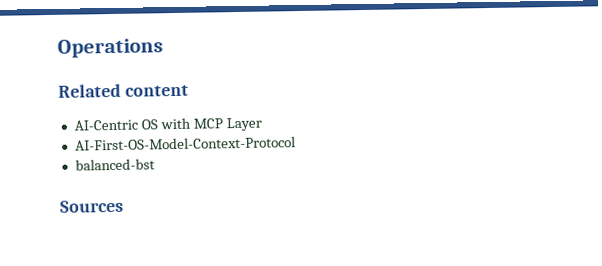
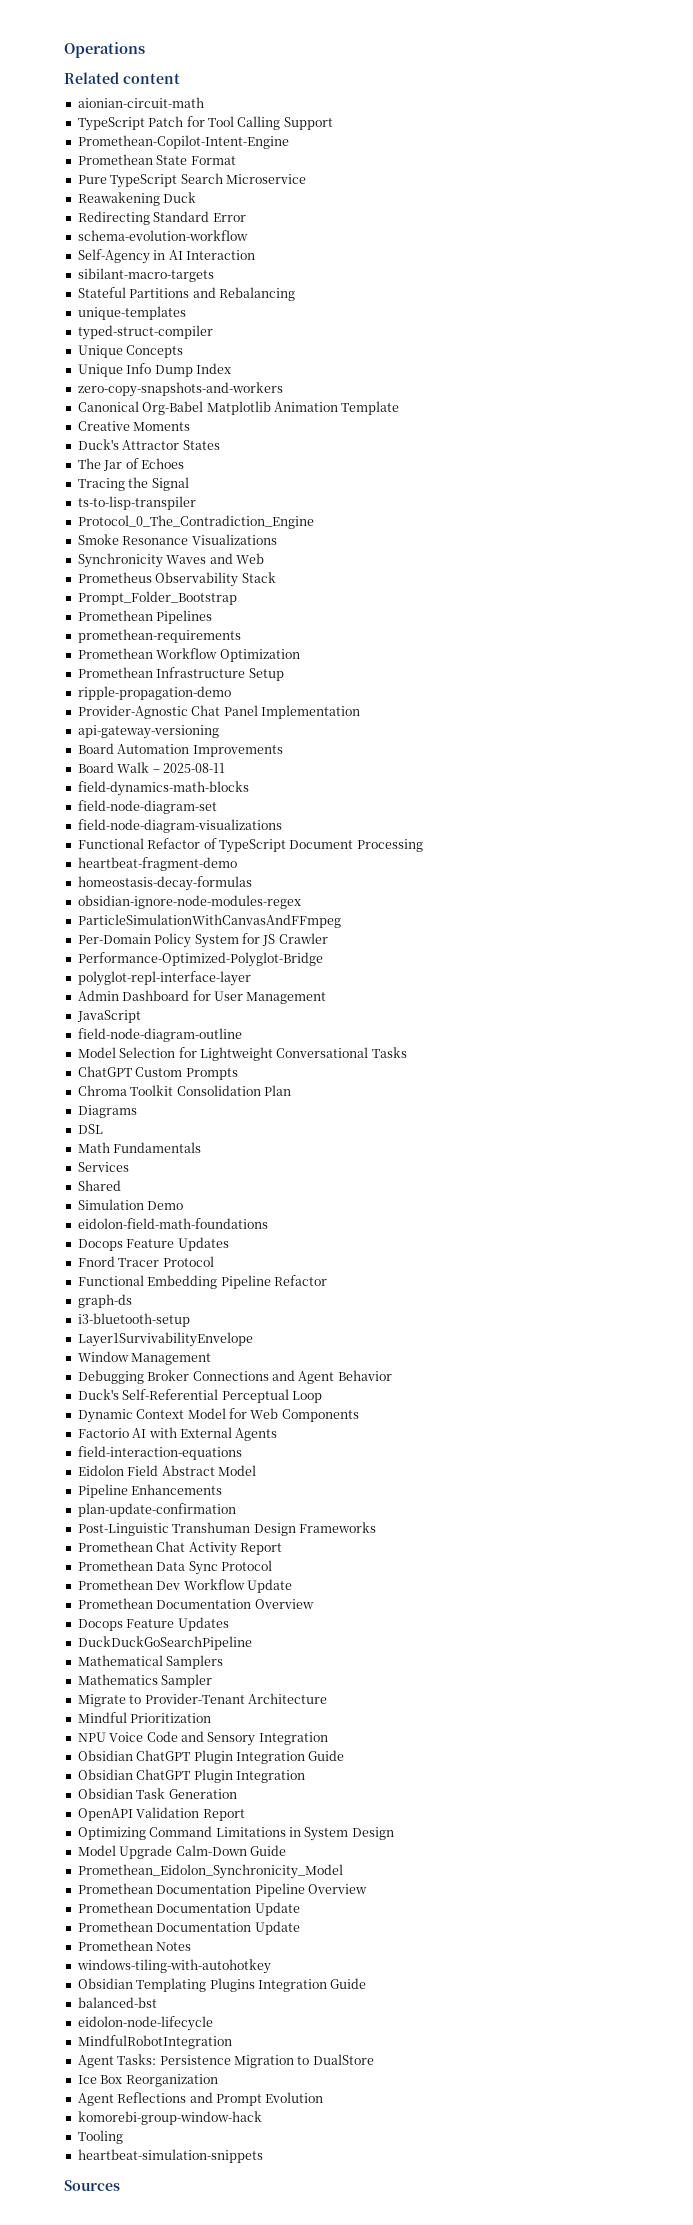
[73,117,262,132] [74,136,296,151] [74,158,155,171] AI-Centric OS with MCP Layer // AI-First-OS-Model-Context-Protocol // balanced-bst -> [77,97,204,108] [77,116,333,131] [77,135,289,149] [77,154,236,165] [77,173,306,188] [77,192,197,206] [77,211,246,225] [77,230,248,241] [77,249,255,264] [77,268,214,282] [77,287,295,301] [77,306,186,320] [77,325,213,340] [77,345,184,358] [77,363,231,377] [77,382,283,397] [77,401,400,415] [77,421,191,431] [77,439,220,450] [77,458,184,471] [77,477,189,491] [77,496,196,510] [77,515,314,529] [77,534,277,545] [77,553,264,568] [77,572,276,587] [77,591,237,605] [77,610,213,624] [77,629,241,643] [77,648,300,662] [77,667,284,681] [77,686,231,700] [77,705,360,719] [77,725,219,739] [77,743,283,757] [77,762,225,773] [77,781,249,796] [77,800,217,814] [77,819,282,833] [77,838,423,853] [77,857,237,871] [77,876,252,891] [77,895,301,909] [77,914,341,928] [77,933,328,948] [77,952,323,967] [77,971,251,986] [77,990,327,1004] [76,1010,141,1023] [77,1028,242,1042] [77,1047,407,1061] [77,1066,238,1080] [77,1085,291,1096] [77,1105,137,1118] [77,1124,103,1134] [77,1142,202,1153] [77,1162,129,1172] [77,1180,121,1191] [77,1199,184,1210] [77,1218,268,1229] [77,1237,229,1251] [77,1256,214,1267] [77,1275,327,1289] [77,1294,132,1308] [77,1313,190,1327] [77,1332,253,1347] [77,1351,212,1365] [77,1370,392,1384] [77,1389,322,1403] [77,1408,359,1423] [77,1427,278,1441] [77,1446,242,1460] [77,1465,256,1476] [77,1484,223,1498] [77,1503,236,1517] [77,1522,376,1536] [77,1541,282,1556] [77,1560,272,1575] [77,1579,292,1593] [77,1598,314,1609] [77,1617,229,1631] [77,1636,252,1650] [77,1655,224,1669] [77,1674,213,1688] [77,1693,327,1707] [77,1712,212,1723] [77,1731,328,1746] [77,1750,345,1764] [77,1769,305,1783] [77,1788,237,1799] [77,1807,245,1821] [77,1826,394,1841] [77,1845,286,1859] [77,1864,343,1879] [77,1883,367,1897] [77,1902,300,1916] [77,1921,300,1935] [77,1940,192,1951] [76,1959,271,1974] [77,1978,367,1992] [77,1997,157,2008] [77,2016,213,2031] [77,2035,232,2049] [77,2054,374,2068] [77,2074,218,2087] [77,2092,324,2106] [77,2111,262,2125] [77,2130,123,2144] [77,2149,263,2163] aionian-circuit-math // TypeScript Patch for Tool Calling Support // Promethean-Copilot-Intent-Engine // Promethean State Format // Pure TypeScript Search Microservice // Reawakening Duck // Redirecting Standard Error // schema-evolution-workflow // Self-Agency in AI Interaction // sibilant-macro-targets // Stateful Partitions and Rebalancing // unique-templates // typed-struct-compiler // Unique Concepts // Unique Info Dump Index // zero-copy-snapshots-and-workers // Canonical Org-Babel Matplotlib Animation Template // Creative Moments // Duck's Attractor States // The Jar of Echoes // Tracing the Signal // ts-to-lisp-transpiler // Protocol_0_The_Contradiction_Engine // Smoke Resonance Visualizations // Synchronicity Waves and Web // Prometheus Observability Stack // Prompt_Folder_Bootstrap // Promethean Pipelines // promethean-requirements // Promethean Workflow Optimization // Promethean Infrastructure Setup // ripple-propagation-demo // Provider-Agnostic Chat Panel Implementation // api-gateway-versioning // Board Automation Improvements // Board Walk – 2025-08-11 // field-dynamics-math-blocks // field-node-diagram-set // field-node-diagram-visualizations // Functional Refactor of TypeScript Document Processing // heartbeat-fragment-demo // homeostasis-decay-formulas // obsidian-ignore-node-modules-regex // ParticleSimulationWithCanvasAndFFmpeg // Per-Domain Policy System for JS Crawler // Performance-Optimized-Polyglot-Bridge // polyglot-repl-interface-layer // Admin Dashboard for User Management // JavaScript // field-node-diagram-outline // Model Selection for Lightweight Conversational Tasks // ChatGPT Custom Prompts // Chroma Toolkit Consolidation Plan // Diagrams // DSL // Math Fundamentals // Services // Shared // Simulation Demo // eidolon-field-math-foundations // Docops Feature Updates // Fnord Tracer Protocol // Functional Embedding Pipeline Refactor // graph-ds // i3-bluetooth-setup // Layer1SurvivabilityEnvelope // Window Management // Debugging Broker Connections and Agent Behavior // Duck's Self-Referential Perceptual Loop // Dynamic Context Model for Web Components // Factorio AI with External Agents // field-interaction-equations // Eidolon Field Abstract Model // Pipeline Enhancements // plan-update-confirmation // Post-Linguistic Transhuman Design Frameworks // Promethean Chat Activity Report // Promethean Data Sync Protocol // Promethean Dev Workflow Update // Promethean Documentation Overview // Docops Feature Updates // DuckDuckGoSearchPipeline // Mathematical Samplers // Mathematics Sampler // Migrate to Provider-Tenant Architecture // Mindful Prioritization // NPU Voice Code and Sensory Integration // Obsidian ChatGPT Plugin Integration Guide // Obsidian ChatGPT Plugin Integration // Obsidian Task Generation // OpenAPI Validation Report // Optimizing Command Limitations in System Design // Model Upgrade Calm-Down Guide // Promethean_Eidolon_Synchronicity_Model // Promethean Documentation Pipeline Overview // Promethean Documentation Update // Promethean Documentation Update // Promethean Notes // windows-tiling-with-autohotkey // Obsidian Templating Plugins Integration Guide // balanced-bst // eidolon-node-lifecycle // MindfulRobotIntegration // Agent Tasks: Persistence Migration to DualStore // Ice Box Reorganization // Agent Reflections and Prompt Evolution // komorebi-group-window-hack // Tooling // heartbeat-simulation-snippets

